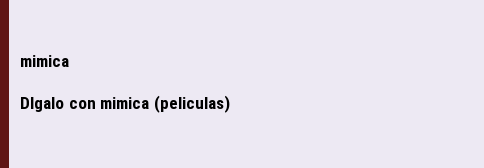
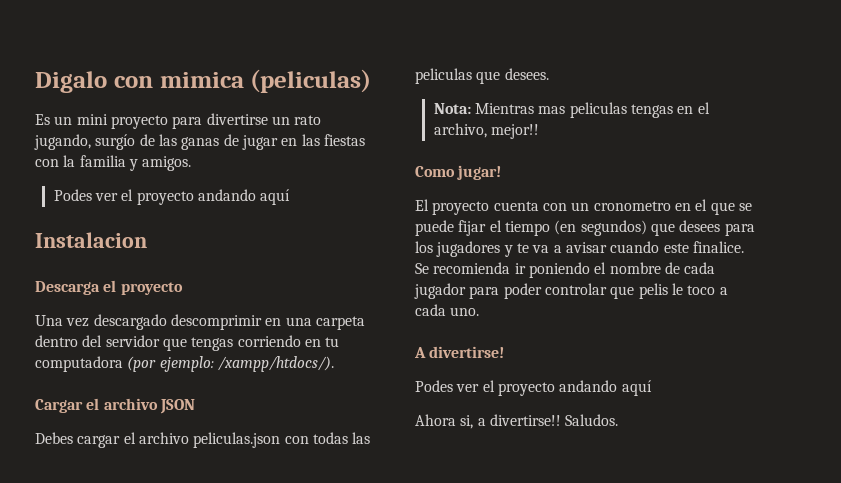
[20,55,69,67] [20,97,64,112] mimica // DIgalo -> [35,71,107,93] Digalo
(230, 104) none -> [35,113,322,129] [34,134,365,150] [35,155,192,171] [53,189,291,205] [35,232,147,248] [35,280,183,295] [35,314,365,330] [35,335,340,351] [35,356,334,372] [35,398,195,414] [35,432,371,448] [415,68,549,84] [433,102,710,118] [433,123,539,139] [415,165,502,180] [415,199,752,215] [415,220,755,236] [415,241,744,257] [415,262,716,278] [414,283,728,299] [415,304,480,316] [414,346,505,358] [415,380,652,396] [415,414,619,429] // Es un mini proyecto para divertirse un rato jugando, surgío de las ganas de jugar en las fiestas con la familia y amigos. // Podes ver el proyecto andando aquí // Instalacion // Descarga el proyecto // Una vez descargado descomprimir en una carpeta dentro del servidor que tengas corriendo en tu computadora (por ejemplo: /xampp/htdocs/). // Cargar el archivo JSON // Debes cargar el archivo peliculas.json con todas las peliculas que desees. // Nota: Mientras mas peliculas tengas en el archivo, mejor!! // Como jugar! // El proyecto cuenta con un cronometro en el que se puede fijar el tiempo (en segundos) que desees para los jugadores y te va a avisar cuando este finalice. Se recomienda ir poniendo el nombre de cada jugador para poder controlar que pelis le toco a cada uno. // A divertirse! // Podes ver el proyecto andando aquí // Ahora si, a divertirse!! Saludos.

